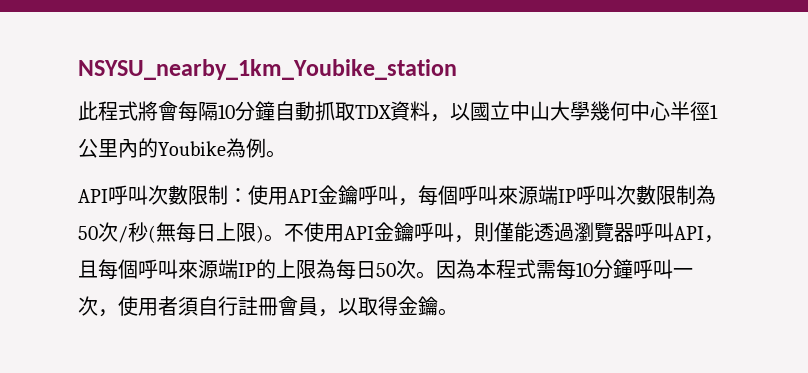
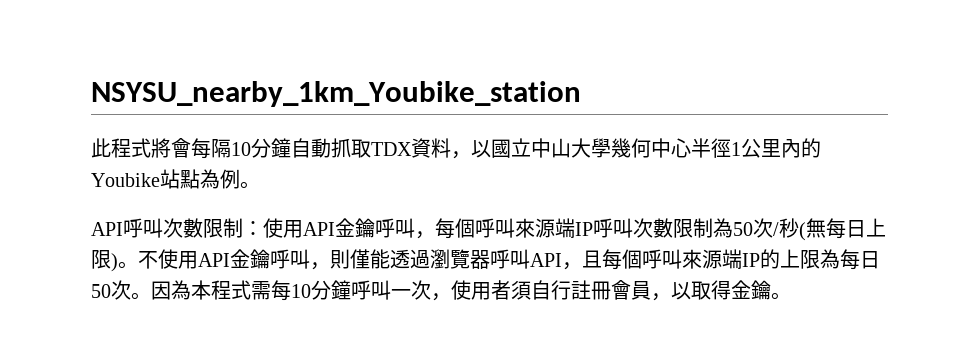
(226, 148) none -> [160,169,200,189] 站點

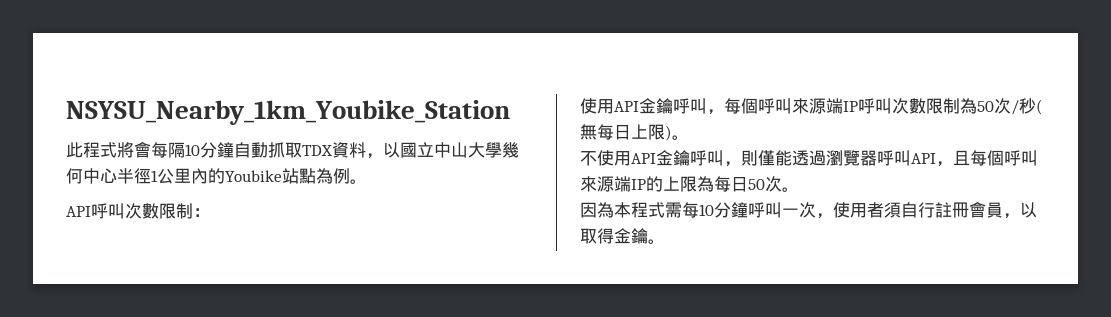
[91,81,581,107] NSYSU_nearby_1km_Youbike_station -> [66,100,510,125] NSYSU_Nearby_1km_Youbike_Station
(263, 228) none -> (210, 212) //
(138, 265) none -> (689, 137) //
(151, 296) none -> (799, 189) //

